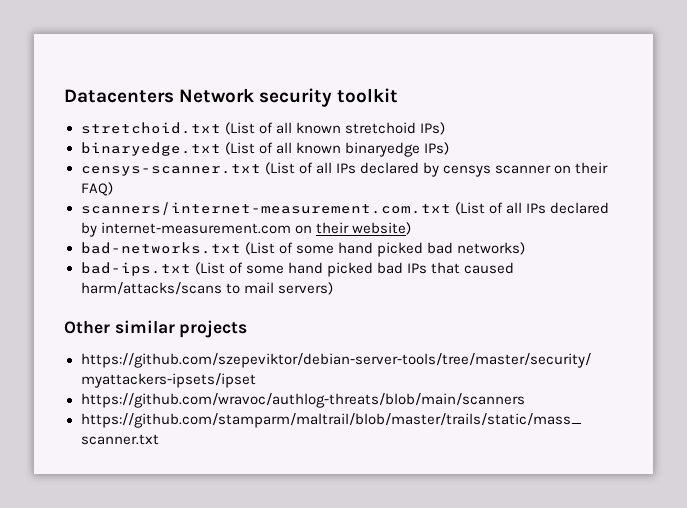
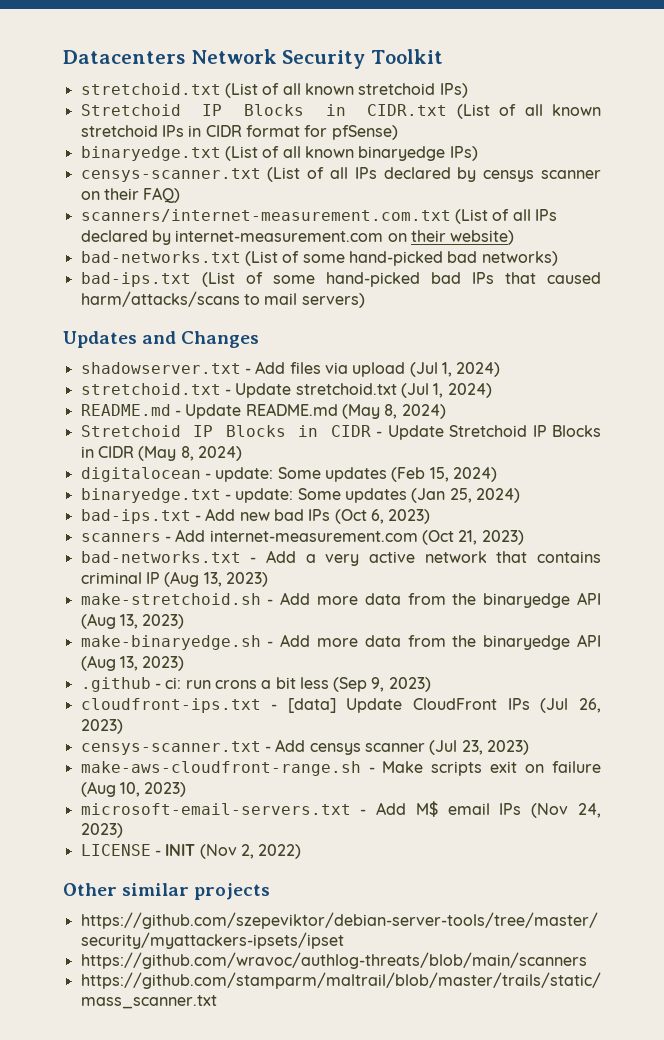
[259,88,399,107] security toolkit -> [282,49,443,69] Security Toolkit
(445, 128) none -> [80,104,601,119] [80,125,398,140] // Stretchoid IP Blocks in CIDR.txt (List of all known stretchoid IPs in CIDR format for pfSense)
[337,242,423,257] hand picked -> [348,251,443,266] hand-picked
[287,262,373,277] hand picked -> [325,272,420,287] hand-picked
(333, 288) none -> [63,331,260,348] [80,361,501,377] [80,383,492,398] [80,403,446,419] [80,425,602,440] [80,446,242,461] [80,467,497,482] [80,488,520,503] [80,508,431,524] [80,529,524,545] [80,550,601,566] [80,571,268,587] [80,592,601,608] [80,613,185,629] [80,634,601,650] [80,655,185,671] [80,677,431,692] [80,698,601,713] [80,719,123,734] [80,739,529,755] [80,761,601,776] [80,781,187,797] [80,801,601,818] [80,823,123,838] [80,844,302,859] // Updates and Changes // shadowserver.txt - Add files via upload (Jul 1, 2024) // stretchoid.txt - Update stretchoid.txt (Jul 1, 2024) // README.md - Update README.md (May 8, 2024) // Stretchoid IP Blocks in CIDR - Update Stretchoid IP Blocks in CIDR (May 8, 2024) // digitalocean - update: Some updates (Feb 15, 2024) // binaryedge.txt - update: Some updates (Jan 25, 2024) // bad-ips.txt - Add new bad IPs (Oct 6, 2023) // scanners - Add internet-measurement.com (Oct 21, 2023) // bad-networks.txt - Add a very active network that contains criminal IP (Aug 13, 2023) // make-stretchoid.sh - Add more data from the binaryedge API (Aug 13, 2023) // make-binaryedge.sh - Add more data from the binaryedge API (Aug 13, 2023) // .github - ci: run crons a bit less (Sep 9, 2023) // cloudfront-ips.txt - [data] Update CloudFront IPs (Jul 26, 2023) // censys-scanner.txt - Add censys scanner (Jul 23, 2023) // make-aws-cloudfront-range.sh - Make scripts exit on failure (Aug 10, 2023) // microsoft-email-servers.txt - Add M$ email IPs (Nov 24, 2023) // LICENSE - INIT (Nov 2, 2022)

